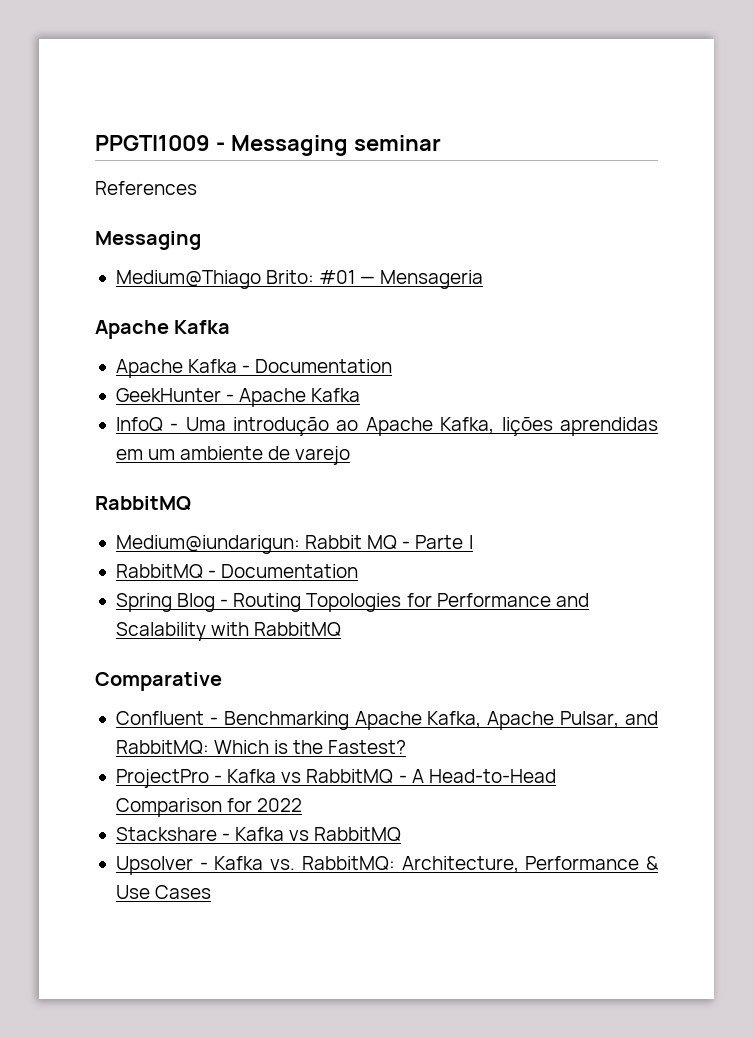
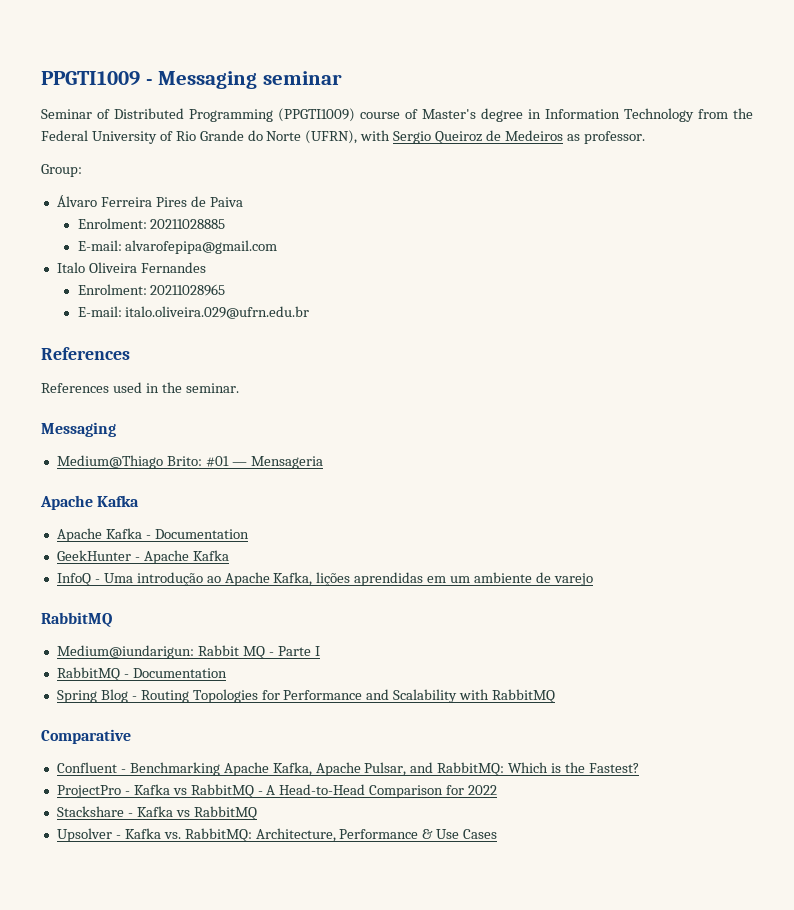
[95,181,197,195] References -> [41,108,753,122] [41,130,645,144] [41,164,82,177] [56,195,243,207] [77,218,226,229] [77,240,278,254] [56,262,206,273] [77,284,226,296] [77,306,310,319] [41,347,130,360] [41,382,239,393] Seminar of Distributed Programming (PPGTI1009) course of Master's degree in Information Technology from the Federal University of Rio Grande do Norte (UFRN), with Sergio Queiroz de Medeiros as professor. // Group: // Álvaro Ferreira Pires de Paiva // Enrolment: 20211028885 // E-mail: alvarofepipa@gmail.com // Italo Oliveira Fernandes // Enrolment: 20211028965 // E-mail: italo.oliveira.029@ufrn.edu.br // References // References used in the seminar.

